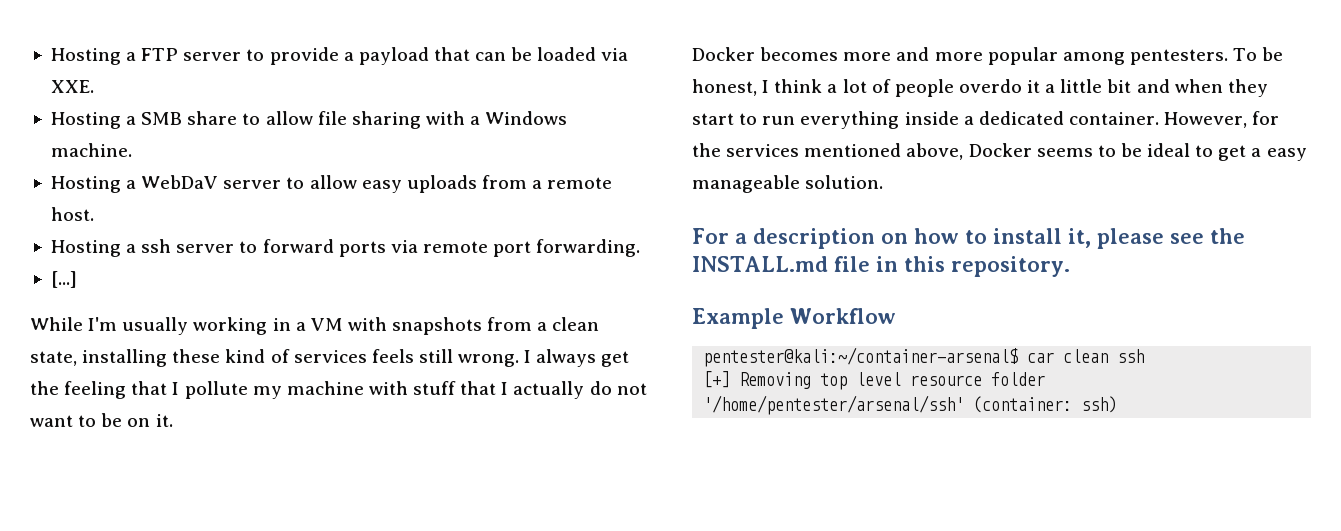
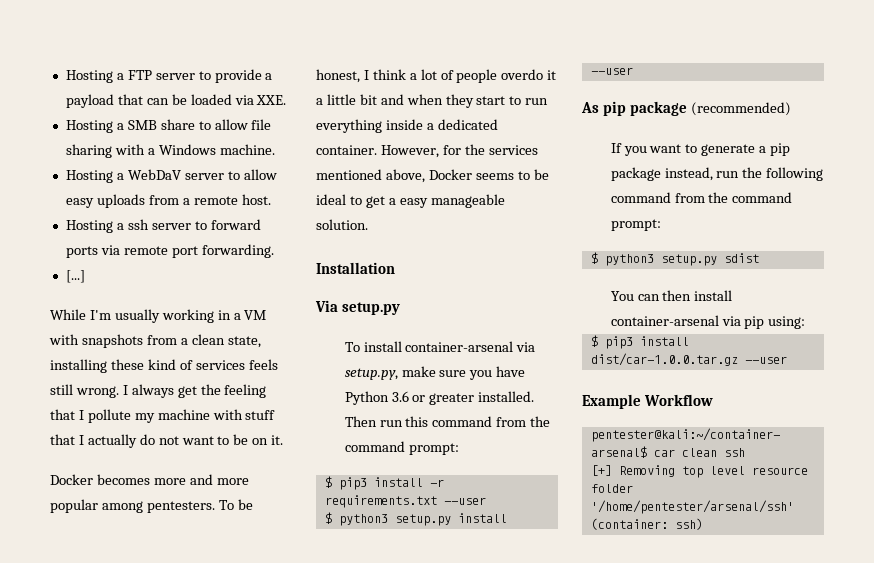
[692,228,1245,249] [692,256,1070,277] For a description on how to install it, please see the INSTALL.md file in this repository. -> [316,262,395,274] [315,300,400,315] [344,341,536,352] [344,366,526,380] [344,391,535,405] [344,416,551,427] [344,441,459,455] [324,476,444,490] [324,495,486,508] [324,512,507,526] [590,67,633,75] [581,101,791,116] [610,143,791,156] [610,167,824,181] [610,192,793,203] [610,219,661,231] [590,252,759,266] [610,290,733,301] [610,315,806,329] [590,335,689,349] [590,353,787,366] Installation // Via setup.py // To install container-arsenal via setup.py, make sure you have Python 3.6 or greater installed. Then run this command from the command prompt: // $ pip3 install -r requirements.txt --user // $ python3 setup.py install --user // As pip package (recommended) // If you want to generate a pip package instead, run the following command from the command prompt: // $ python3 setup.py sdist // You can then install container-arsenal via pip using: // $ pip3 install dist/car-1.0.0.tar.gz --user

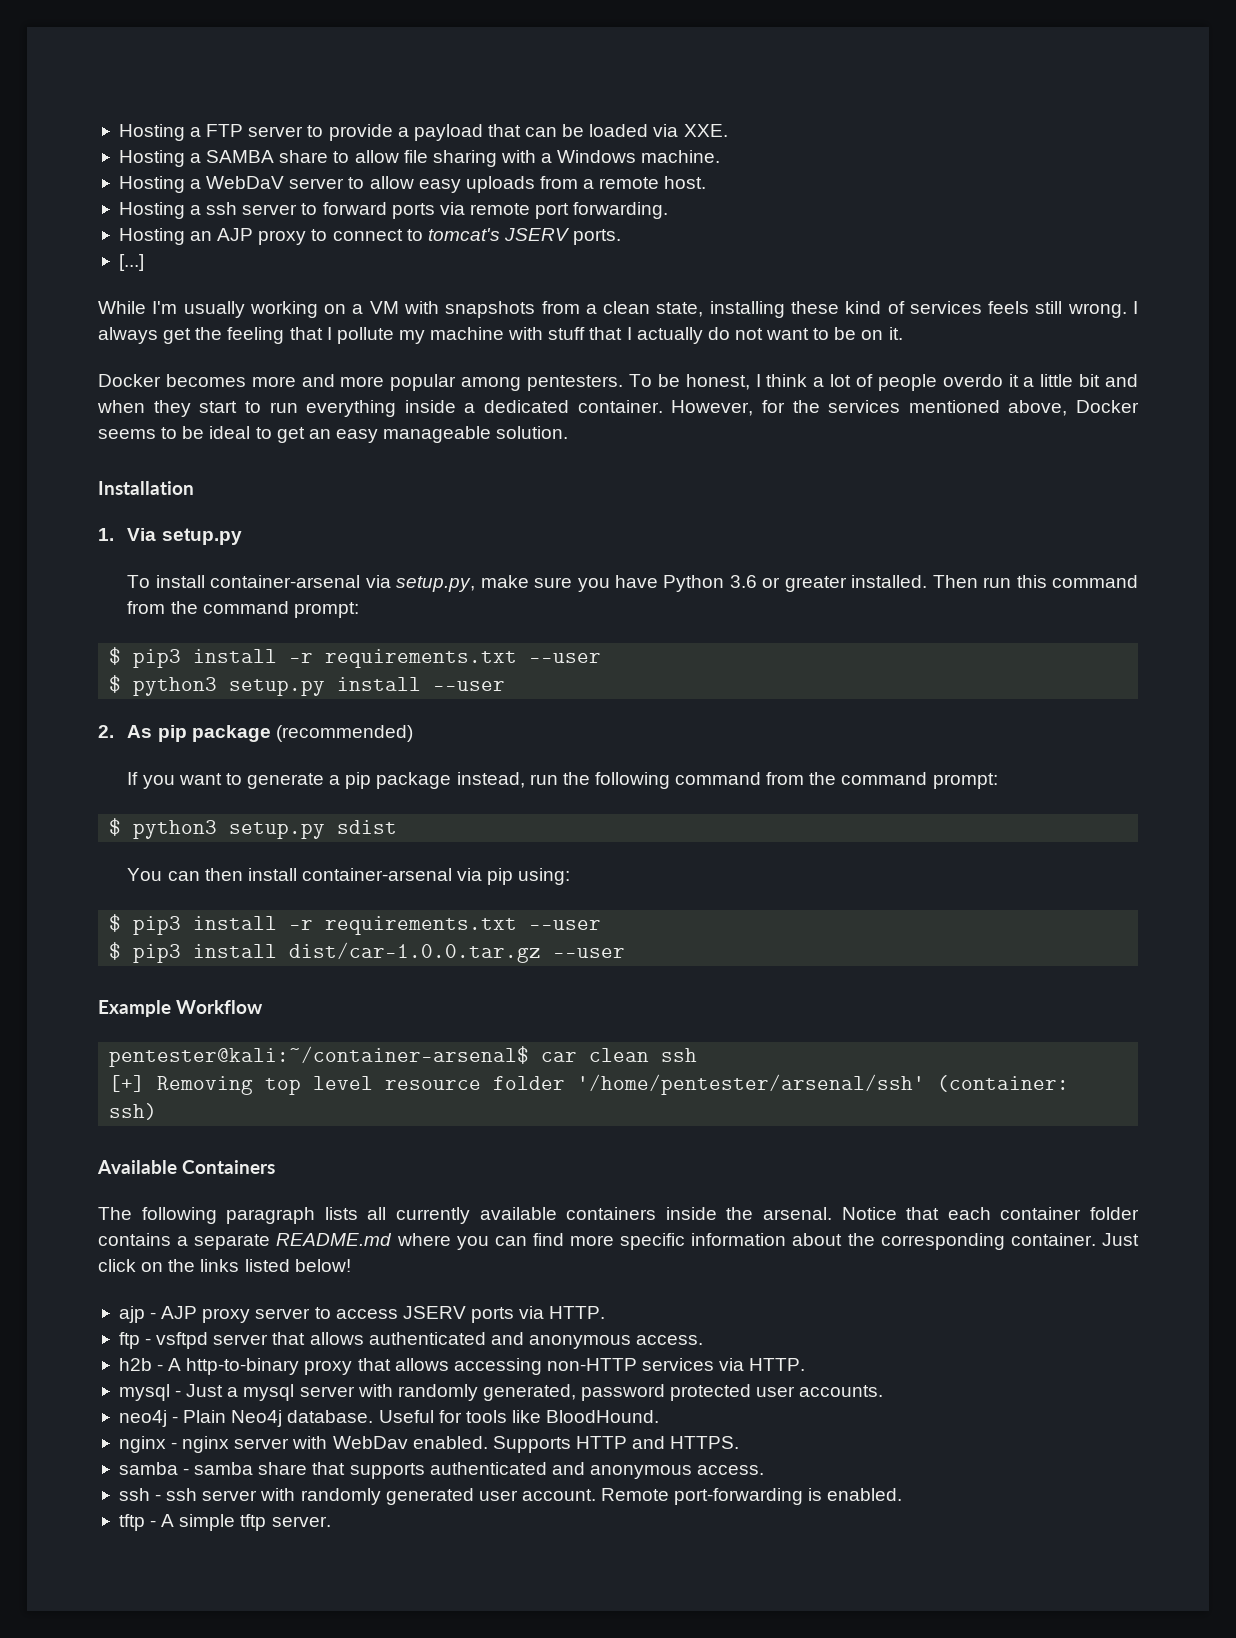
[127,120,157,130] SMB -> [206,150,275,163] SAMBA
(274, 251) none -> [118,228,622,245] // Hosting an AJP proxy to connect to tomcat's JSERV ports.
[217,310,231,320] in -> [324,304,347,314] on
[388,198,396,205] a -> [308,429,331,439] an
(395, 268) none -> [98,528,114,541] 1.
(633, 71) none -> [98,725,114,738] 2.
(806, 322) none -> [109,914,602,935] // $ pip3 install -r requirements.txt --user
(703, 524) none -> [97,1160,276,1174] [98,1207,1140,1224] [98,1233,1139,1250] [98,1259,351,1272] [118,1306,606,1323] [118,1332,704,1349] [118,1358,806,1375] [118,1384,884,1401] [118,1410,660,1427] [118,1436,740,1453] [118,1462,765,1479] [118,1488,903,1505] [118,1514,331,1531] // Available Containers // The following paragraph lists all currently available containers inside the arsenal. Notice that each container folder contains a separate README.md where you can find more specific information about the corresponding container. Just click on the links listed below! // ajp - AJP proxy server to access JSERV ports via HTTP. // ftp - vsftpd server that allows authenticated and anonymous access. // h2b - A http-to-binary proxy that allows accessing non-HTTP services via HTTP. // mysql - Just a mysql server with randomly generated, password protected user accounts. // neo4j - Plain Neo4j database. Useful for tools like BloodHound. // nginx - nginx server with WebDav enabled. Supports HTTP and HTTPS. // samba - samba share that supports authenticated and anonymous access. // ssh - ssh server with randomly generated user account. Remote port-forwarding is enabled. // tftp - A simple tftp server.

